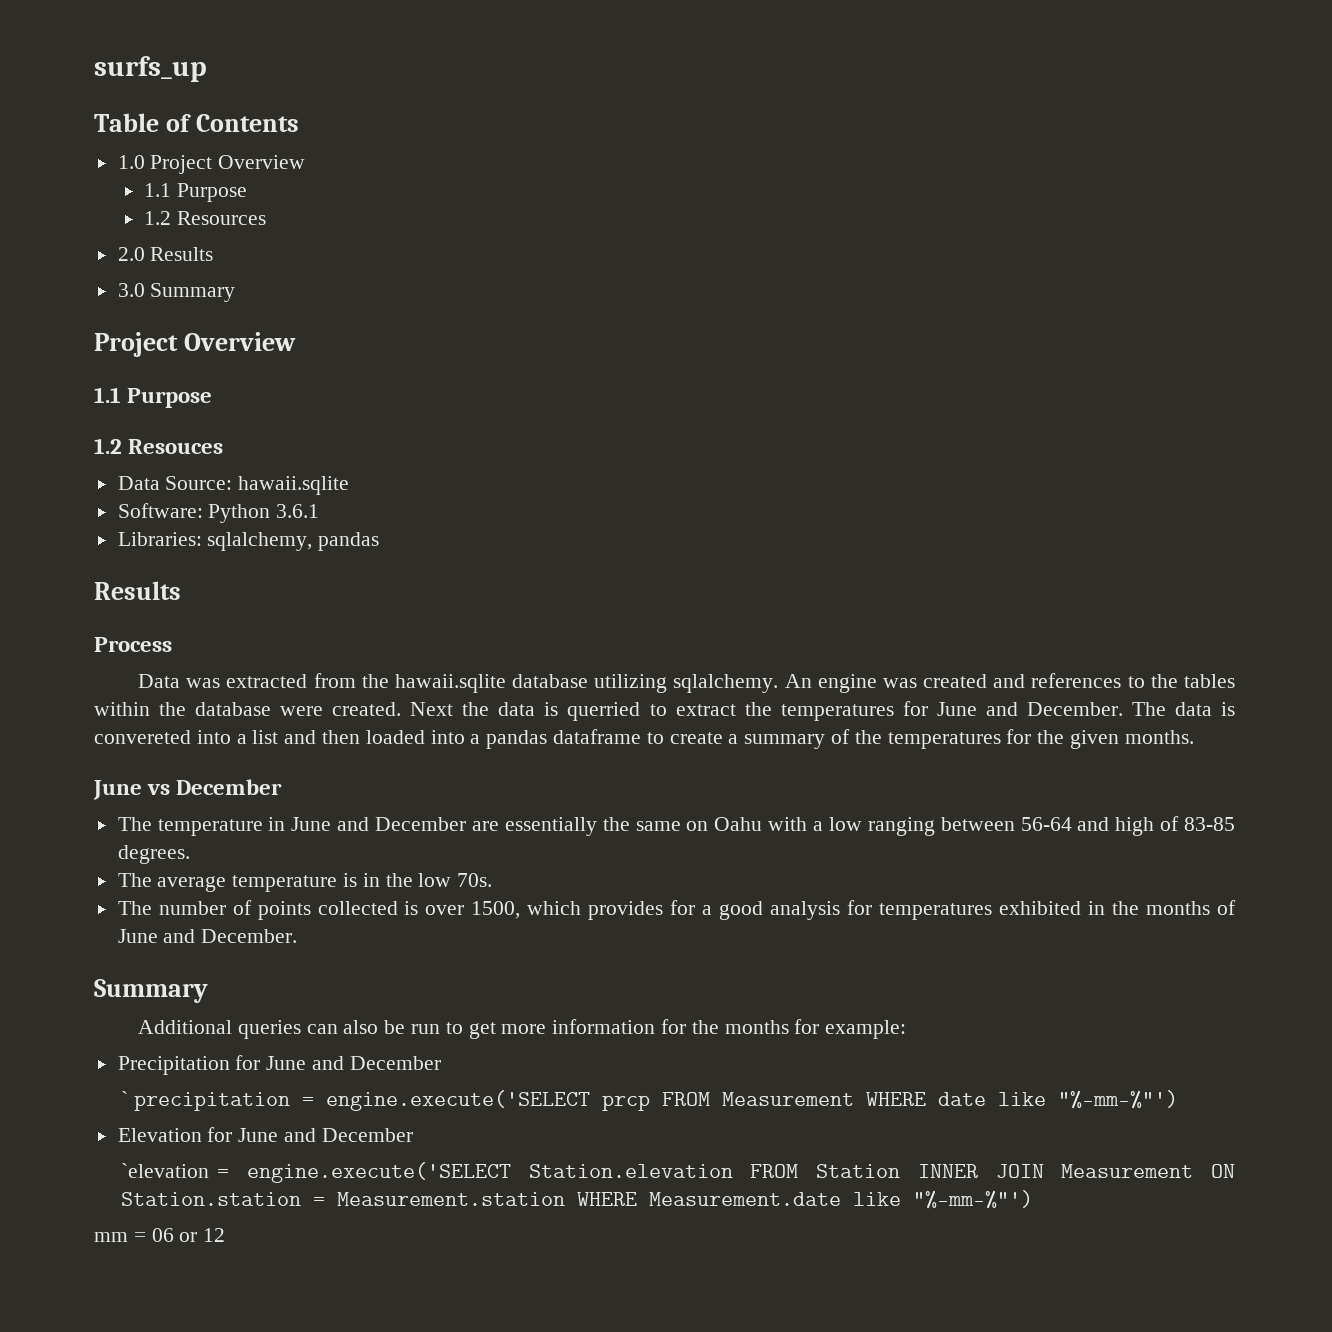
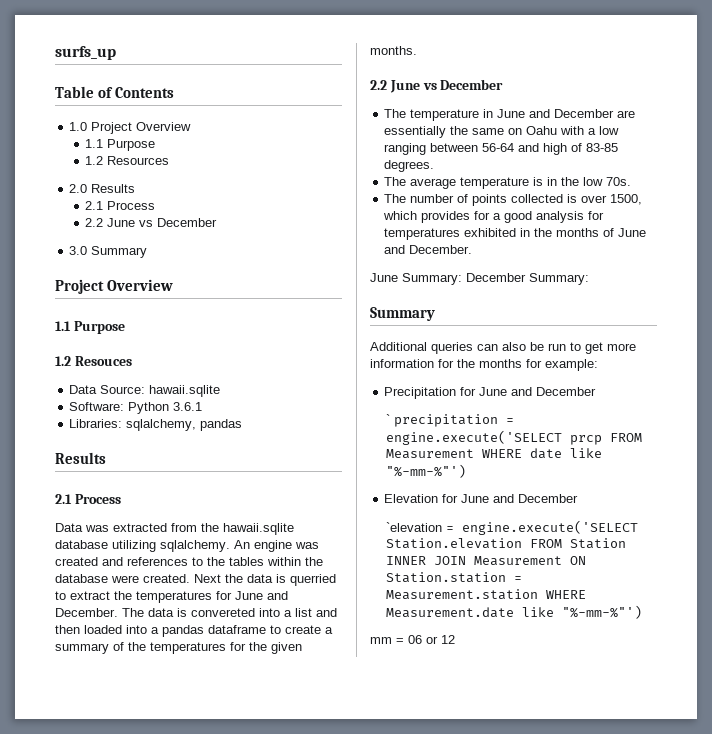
(214, 254) none -> [85,201,156,210] [85,218,218,227] // 2.1 Process // 2.2 June vs December
(181, 590) none -> [55,494,72,504] 2.1
(1194, 737) none -> [370,80,387,90] 2.2
(298, 936) none -> [370,273,589,285] // June Summary: December Summary:

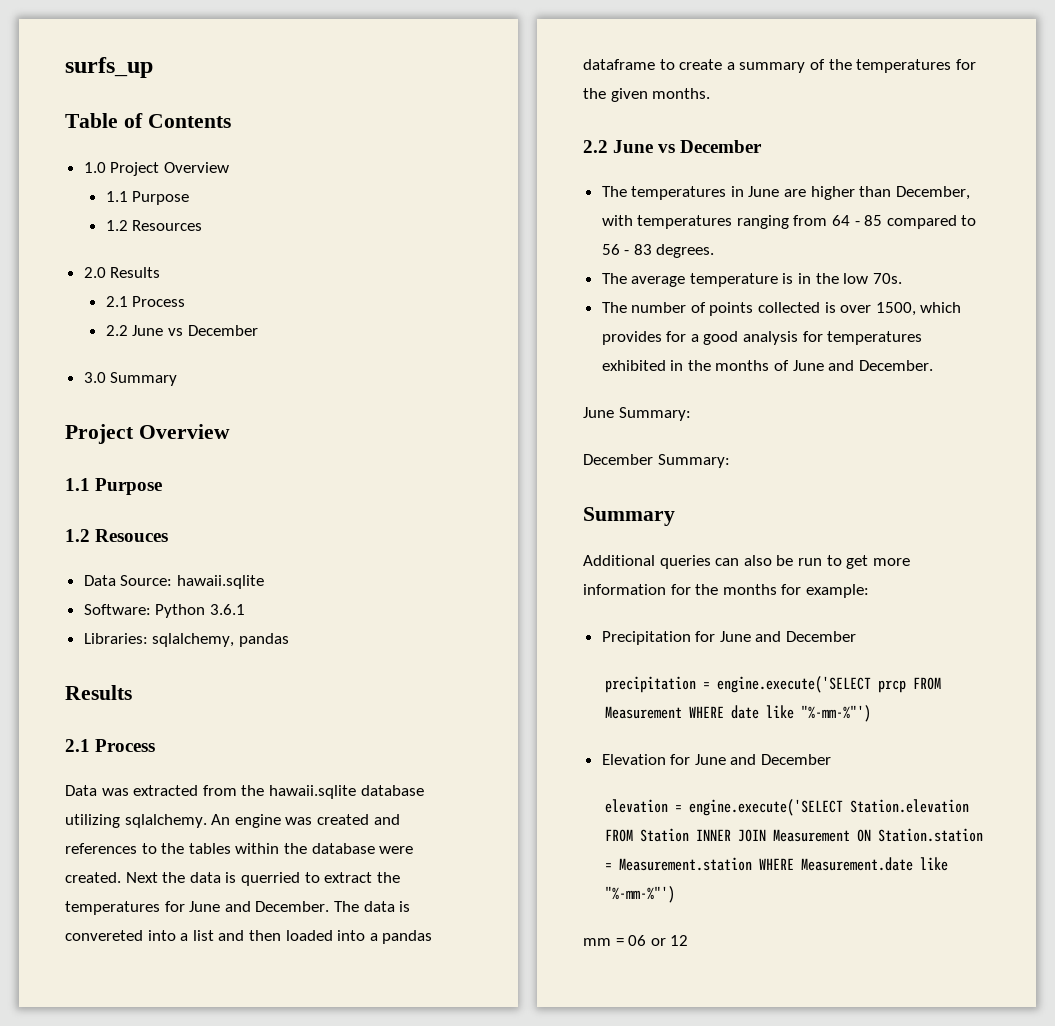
[410,109,480,121] temperature -> [631,186,727,200] temperatures
[529,109,636,118] [384,126,620,138] [384,143,619,155] and December are essentially the same on Oahu with a low ranging between 56-64 and high of 83-85 -> [784,186,970,200] [601,215,977,229] [601,244,652,255] are higher than December, with temperatures ranging from 64 - 85 compared to 56 - 83
(462, 279) none -> (691, 414) //
[385,414,390,424] ` -> (857, 636) none
[385,522,442,532] `elevation -> [605,799,669,813] elevation

